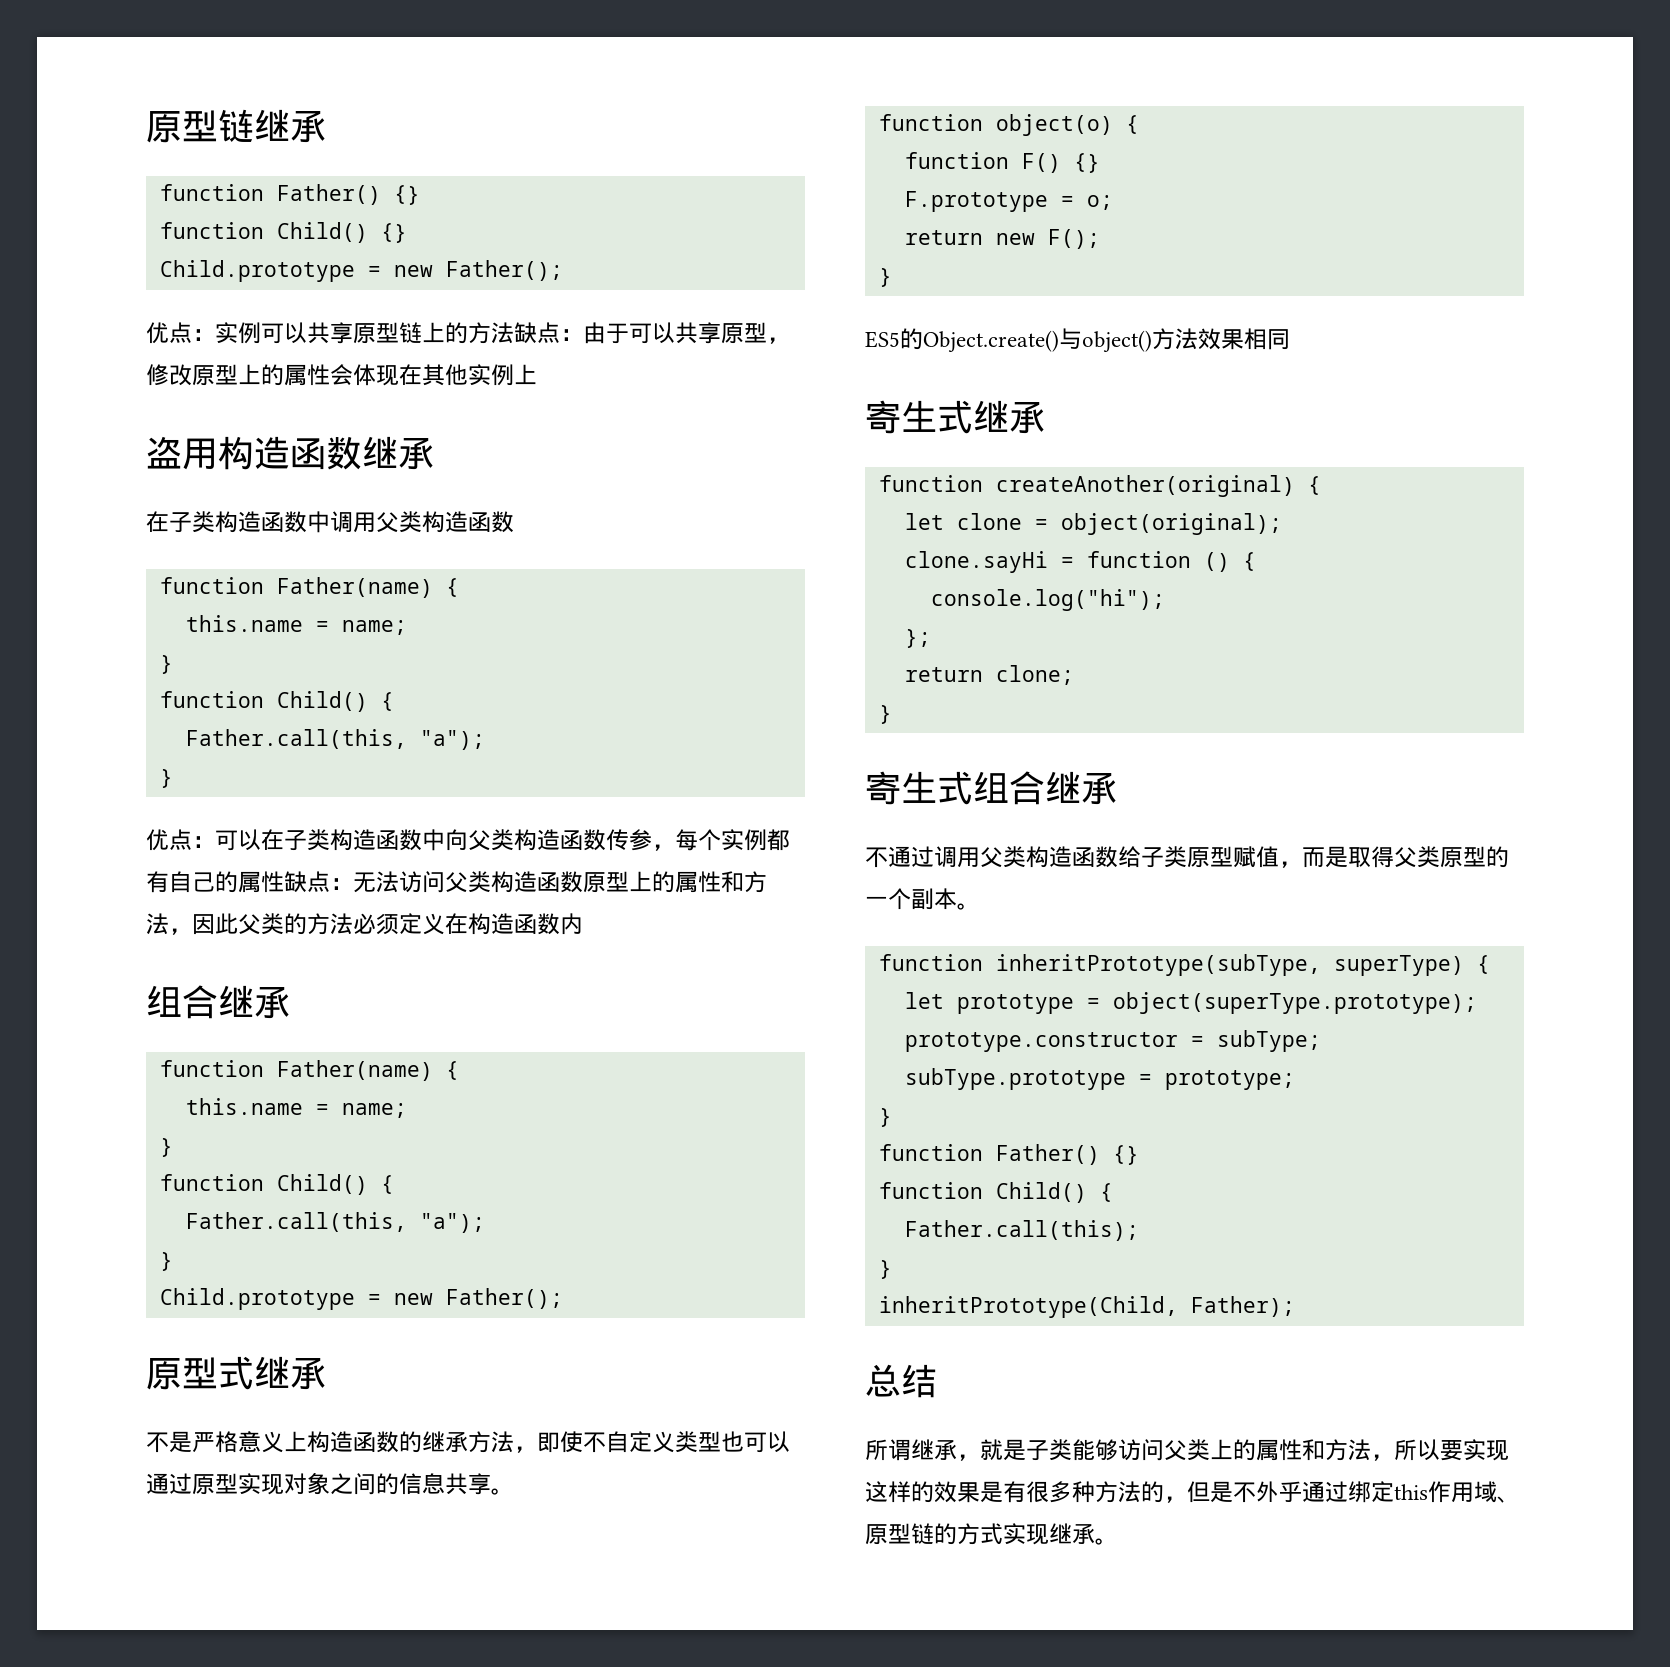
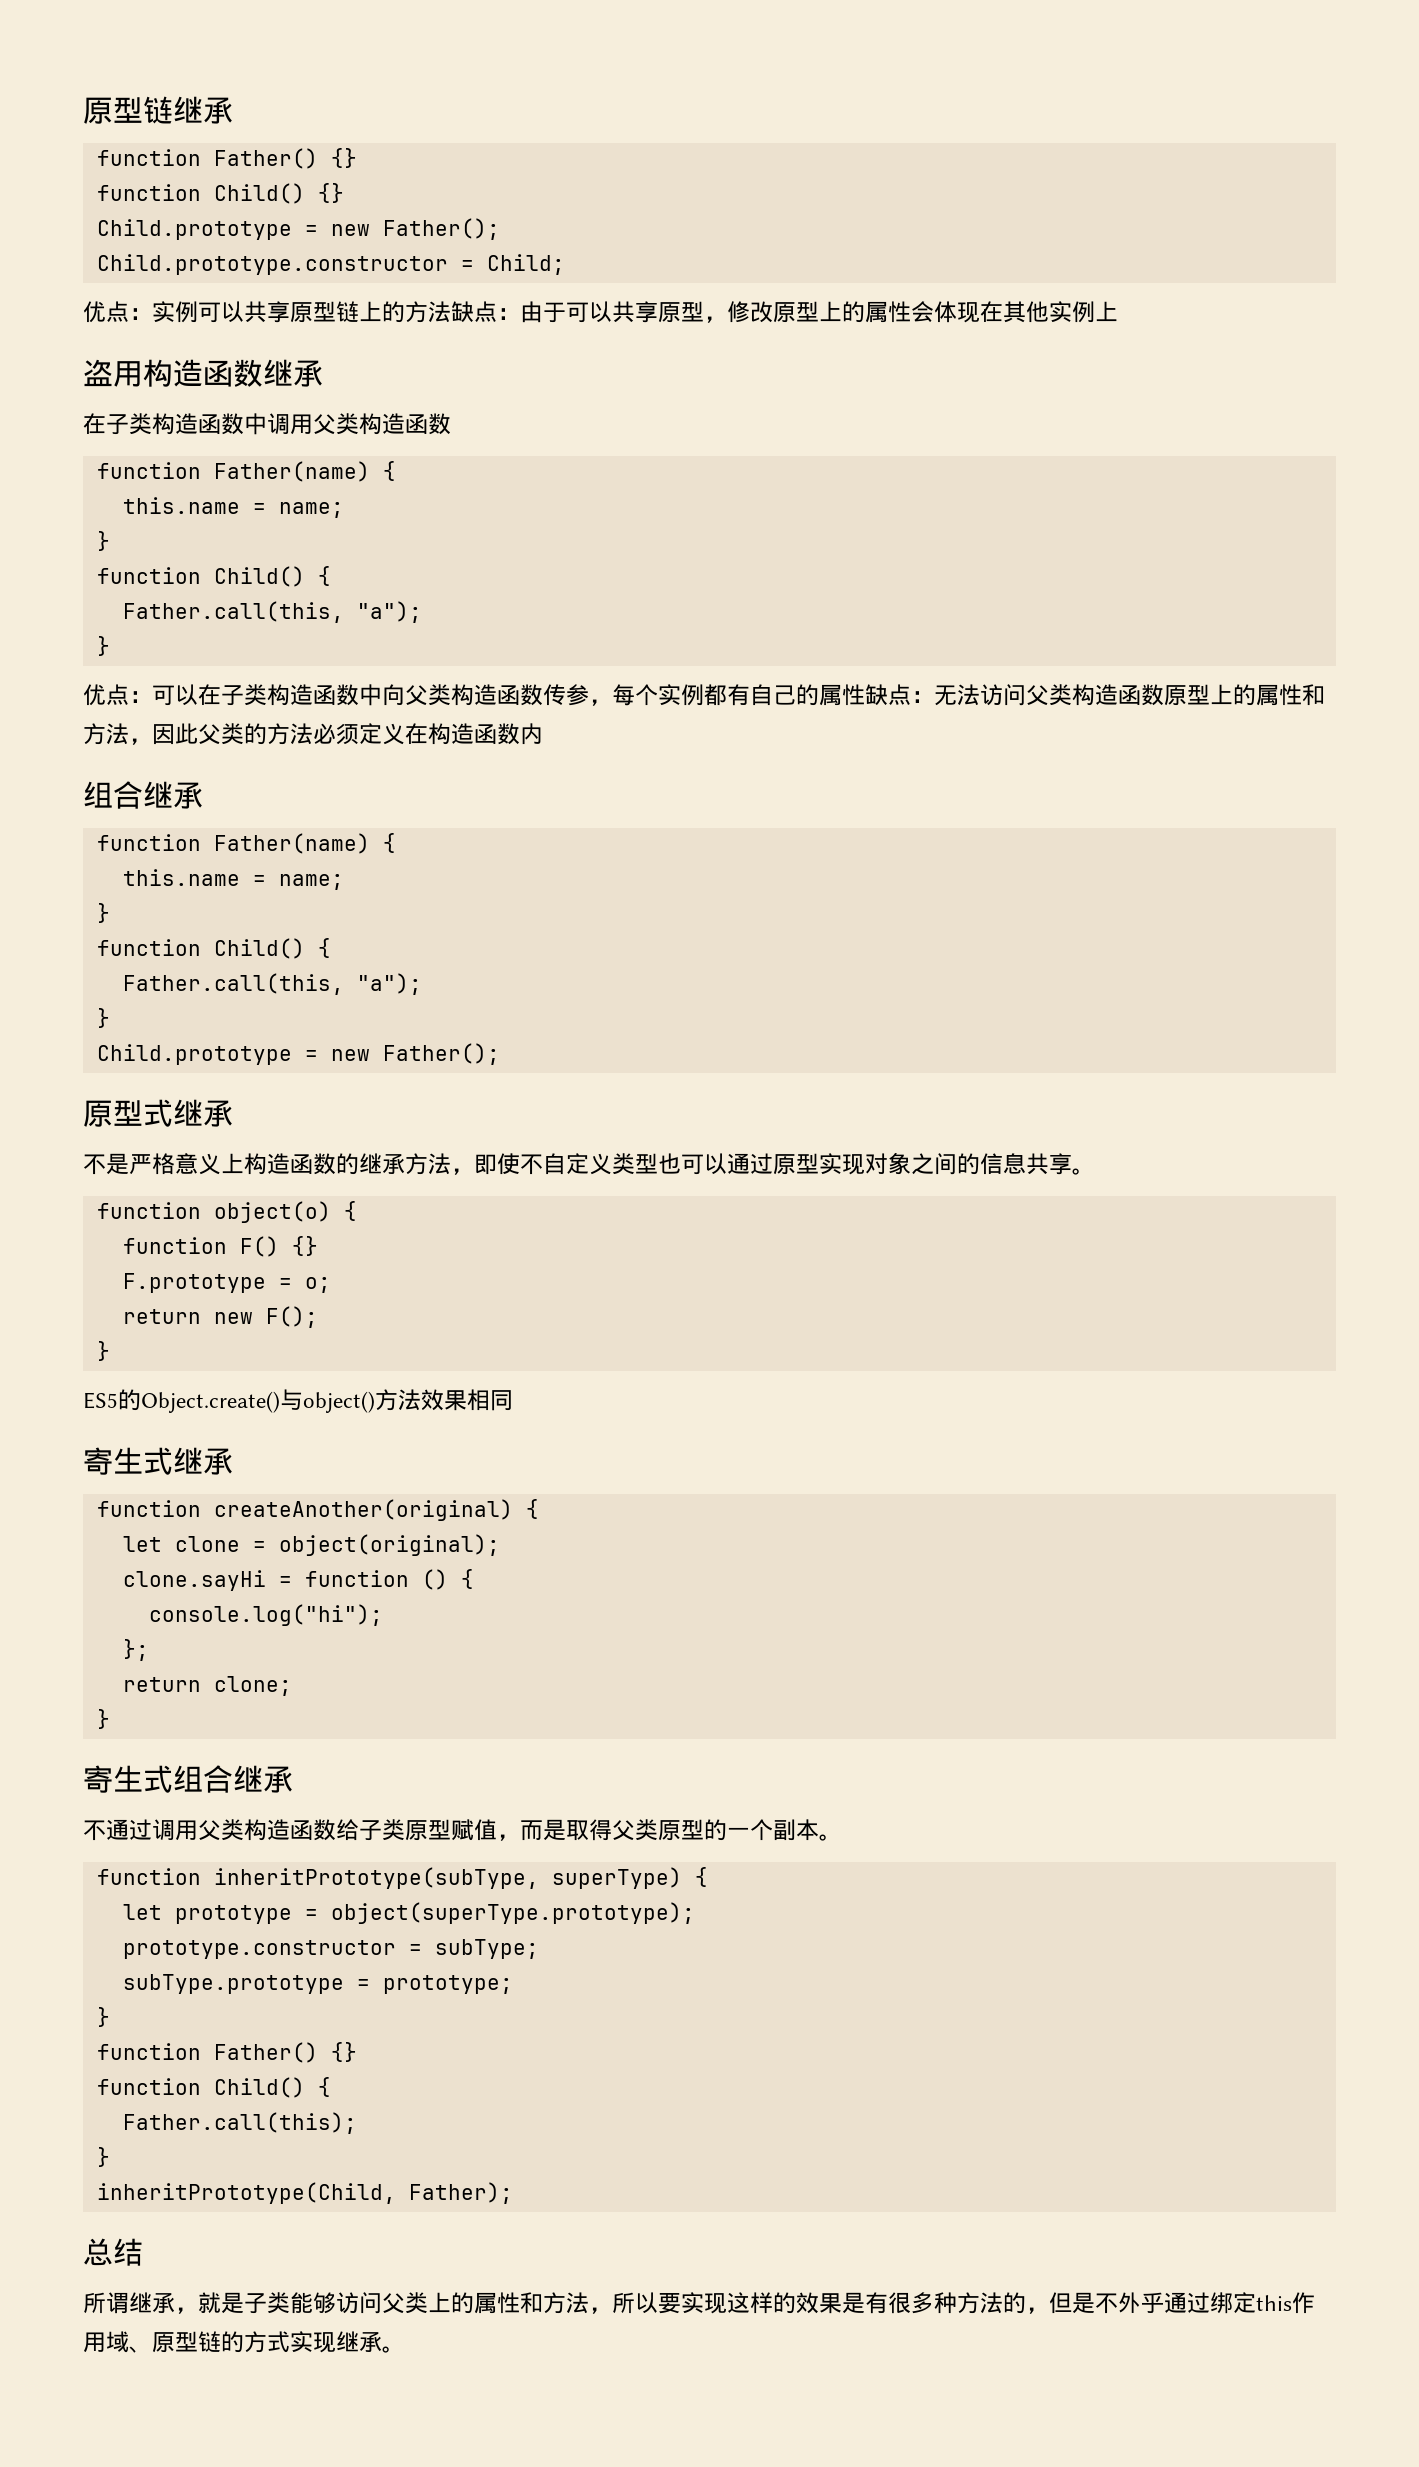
(563, 270) none -> [96,254,565,275] // Child.prototype.constructor = Child;

